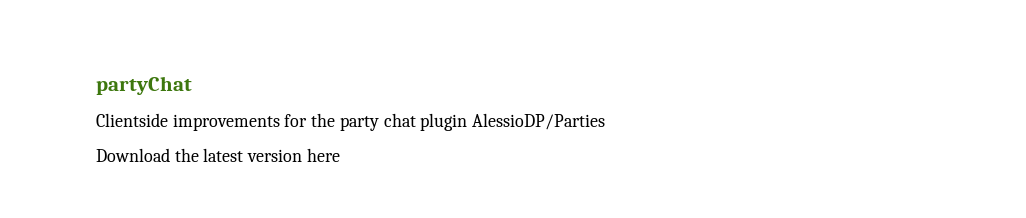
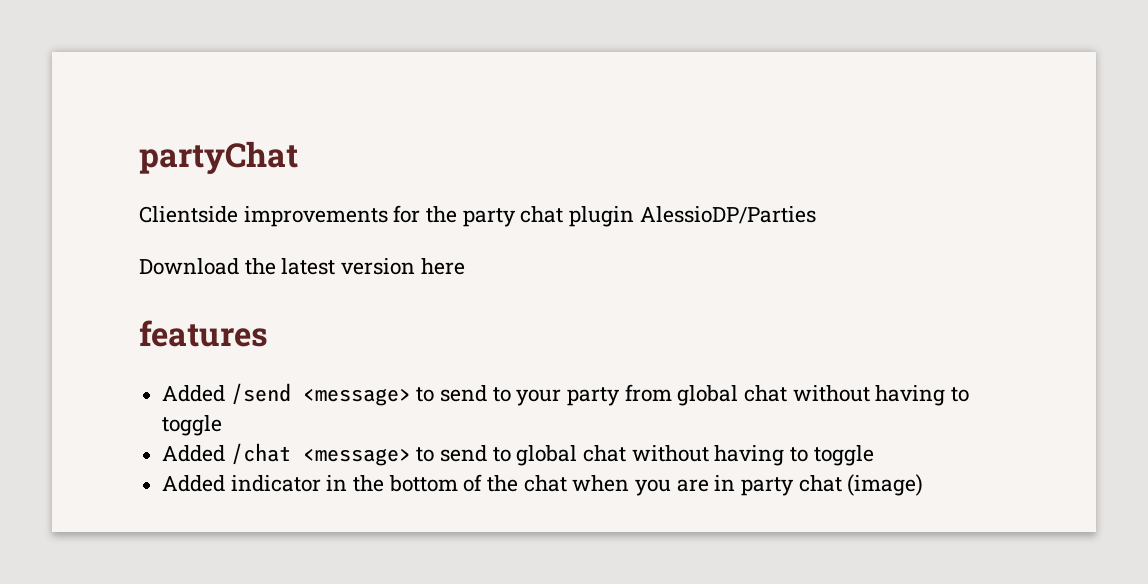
(340, 155) none -> [139,320,268,347] [162,383,970,406] [162,415,223,436] [162,443,874,466] [162,474,924,496] // features // Added /send <message> to send to your party from global chat without having to toggle // Added /chat <message> to send to global chat without having to toggle // Added indicator in the bottom of the chat when you are in party chat (image)

